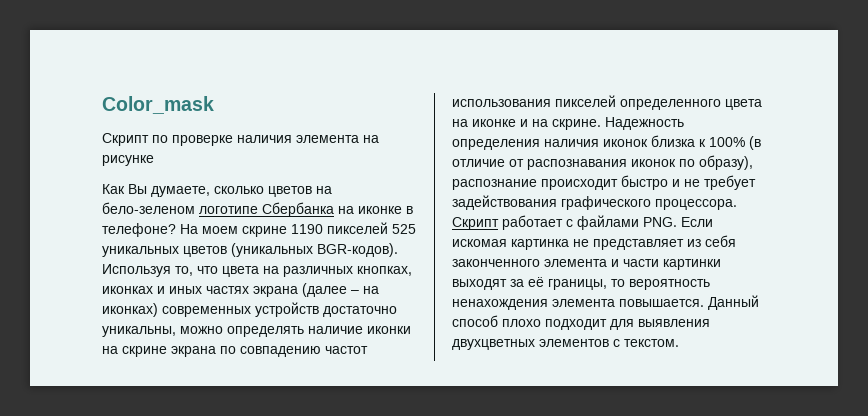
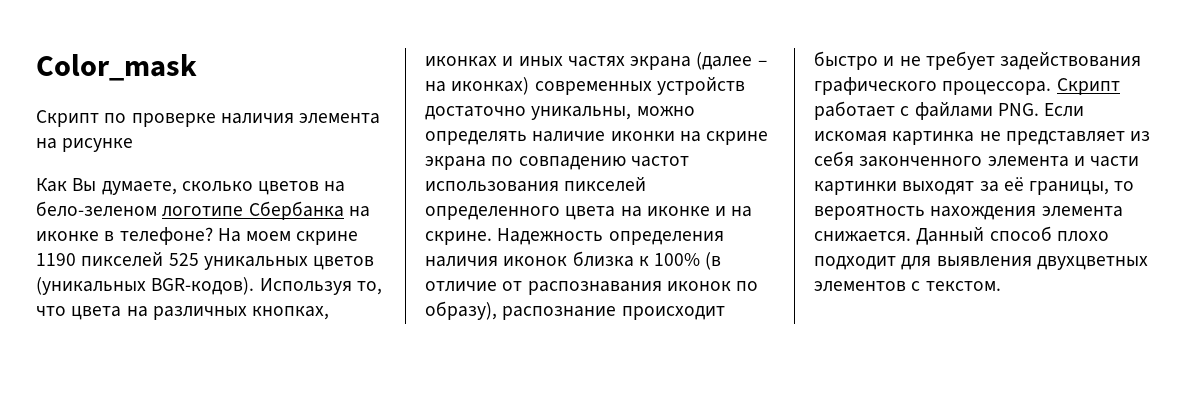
[452,299,704,310] ненахождения элемента повышается. -> [930,206,1123,220] [814,231,911,242] нахождения элемента снижается.

